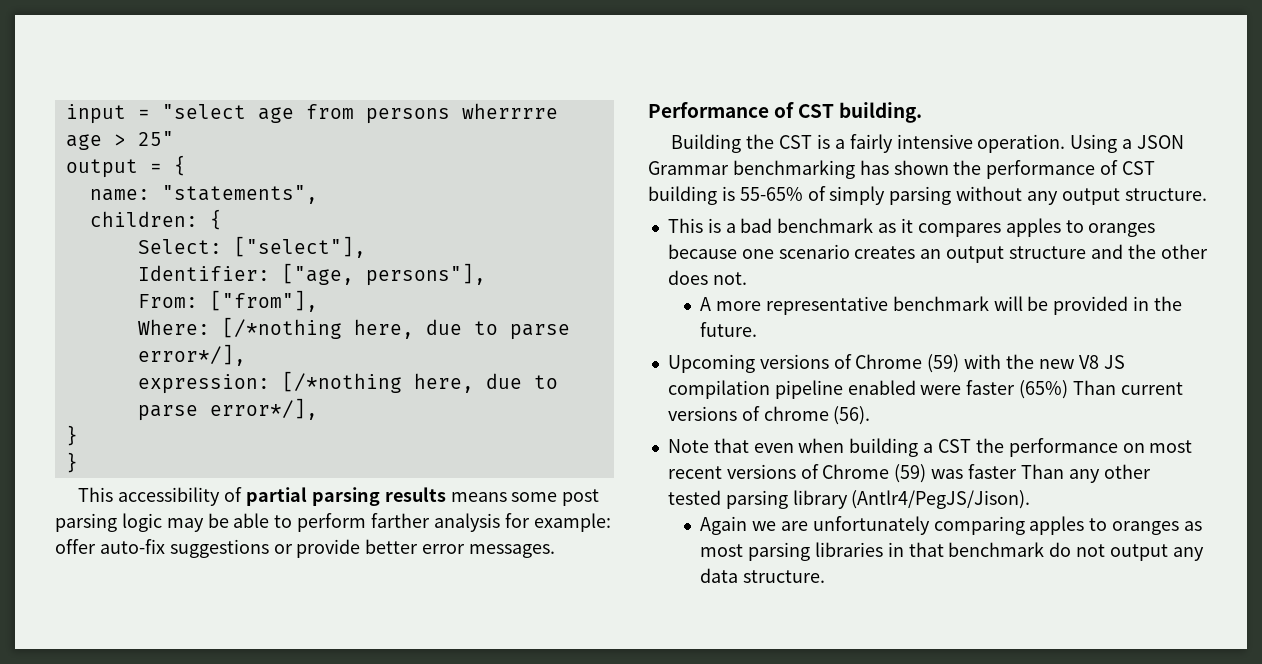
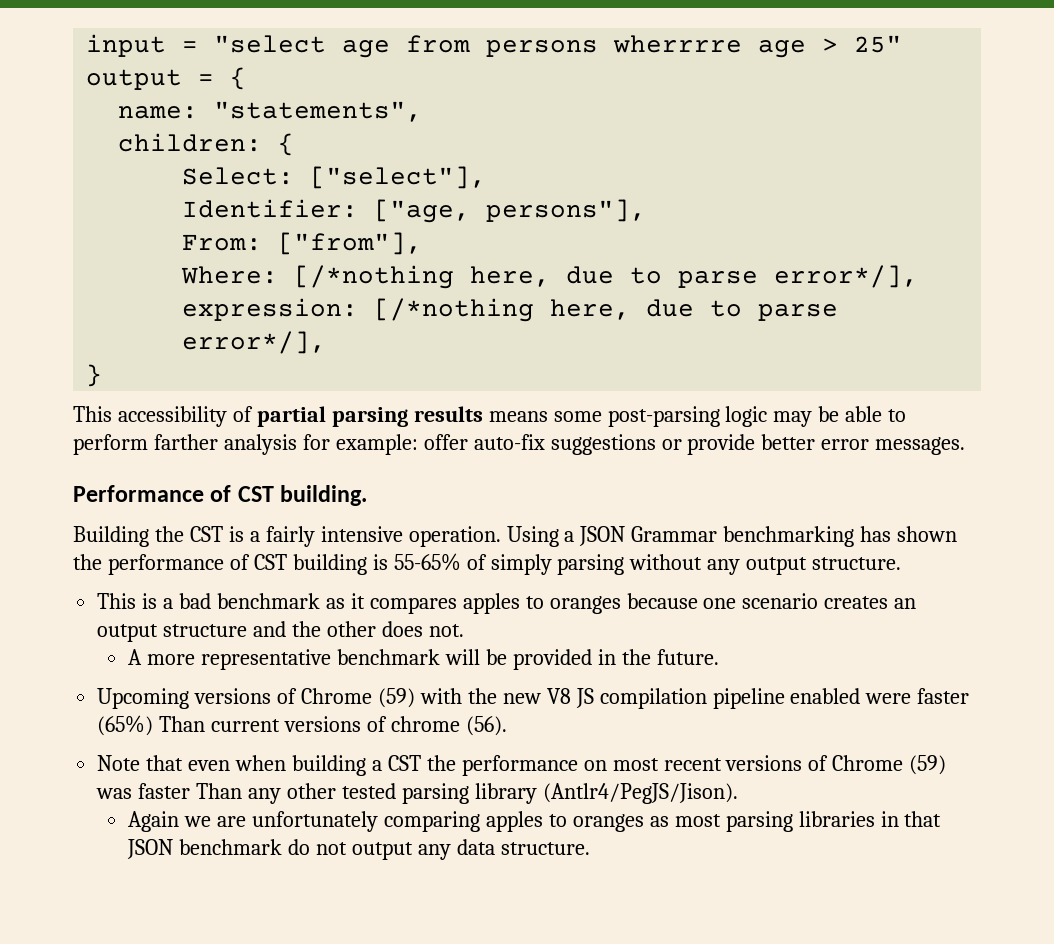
[65,452,78,473] // } -> (103, 375) none
[562,489,600,506] [55,513,117,532] post parsing -> [607,406,720,427] post-parsing
(944, 549) none -> [127,839,174,859] JSON

